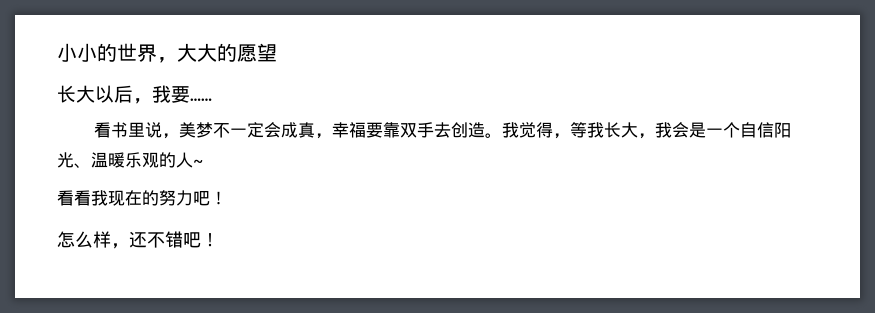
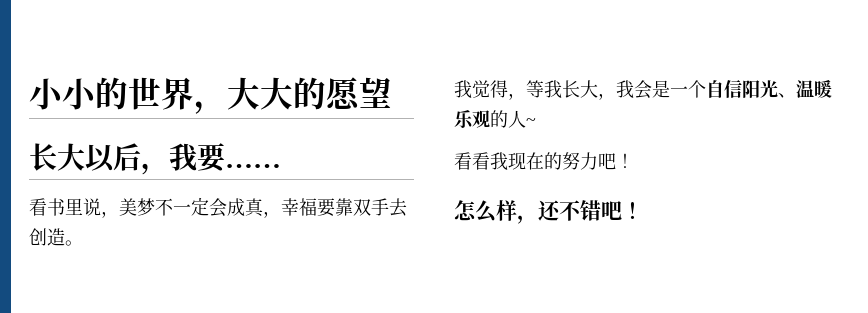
(503, 135) none -> (83, 243) //

